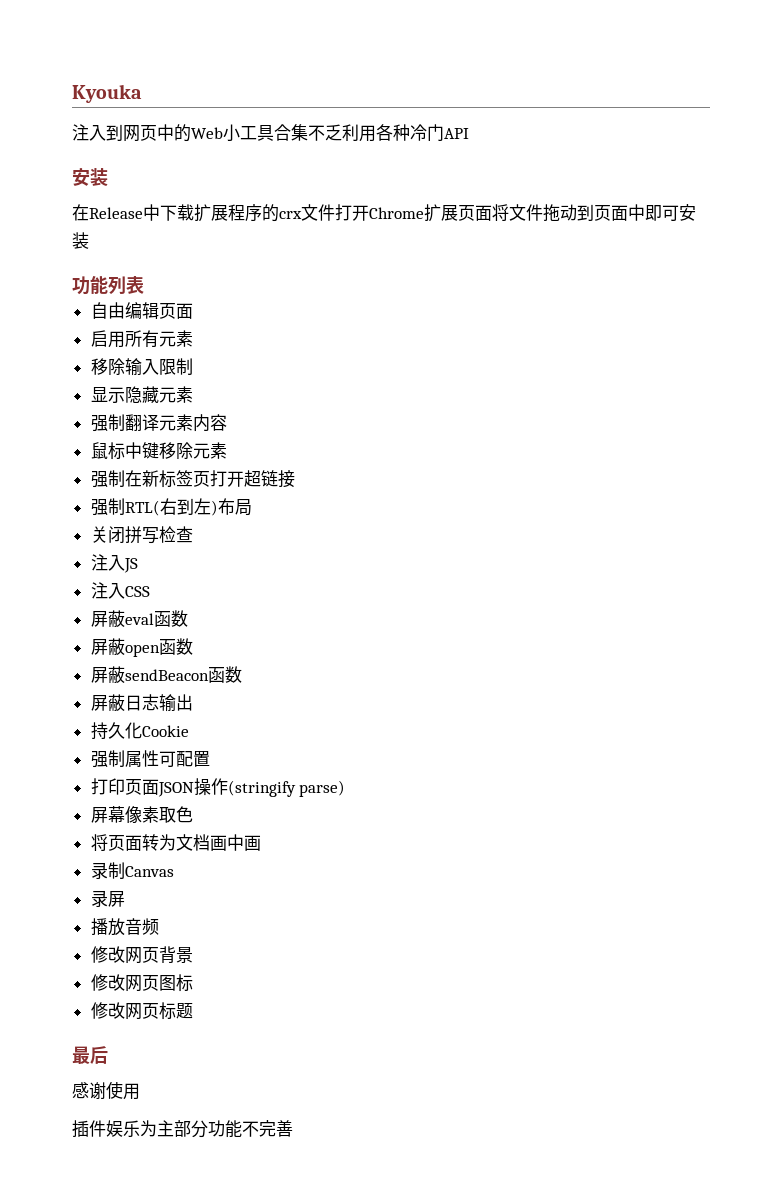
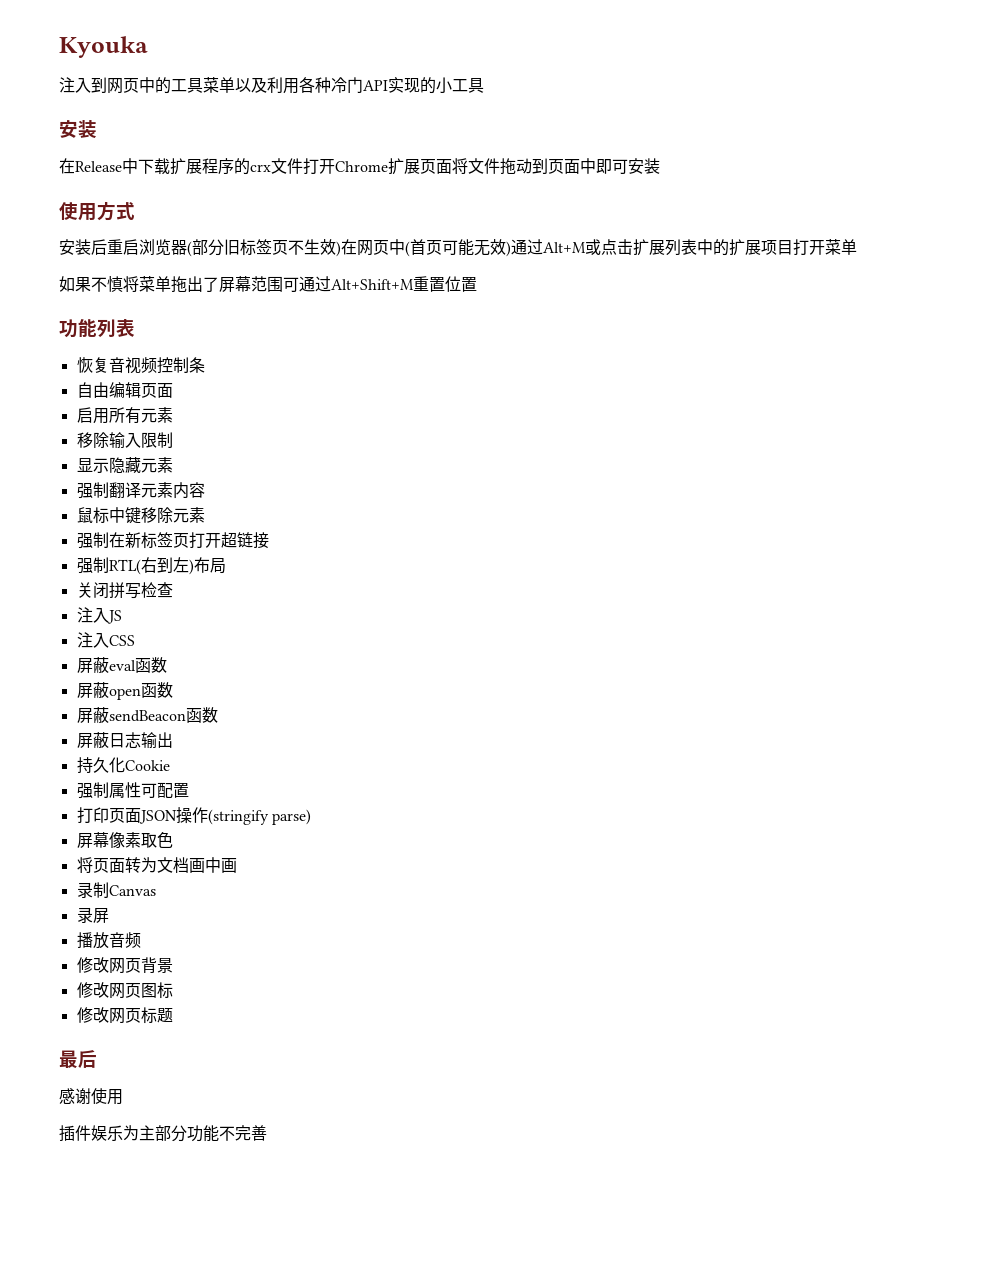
[191,124,342,142] Web小工具合集不乏 -> [171,77,267,93] 工具菜单以及
(469, 133) none -> [388,77,484,94] 实现的小工具
[72,276,144,295] 功能列表 -> [59,201,135,221] [59,239,857,257] [59,276,477,293] [59,319,135,338] [76,357,205,374] 使用方式 // 安装后重启浏览器(部分旧标签页不生效)在网页中(首页可能无效)通过Alt+M或点击扩展列表中的扩展项目打开菜单 // 如果不慎将菜单拖出了屏幕范围可通过Alt+Shift+M重置位置 // 功能列表 // 恢复音视频控制条

